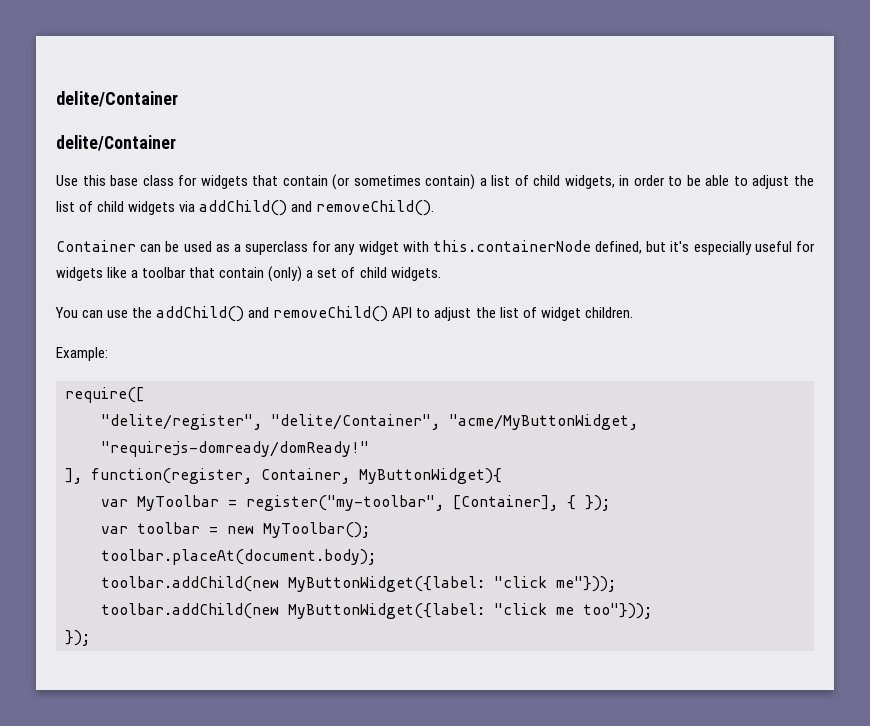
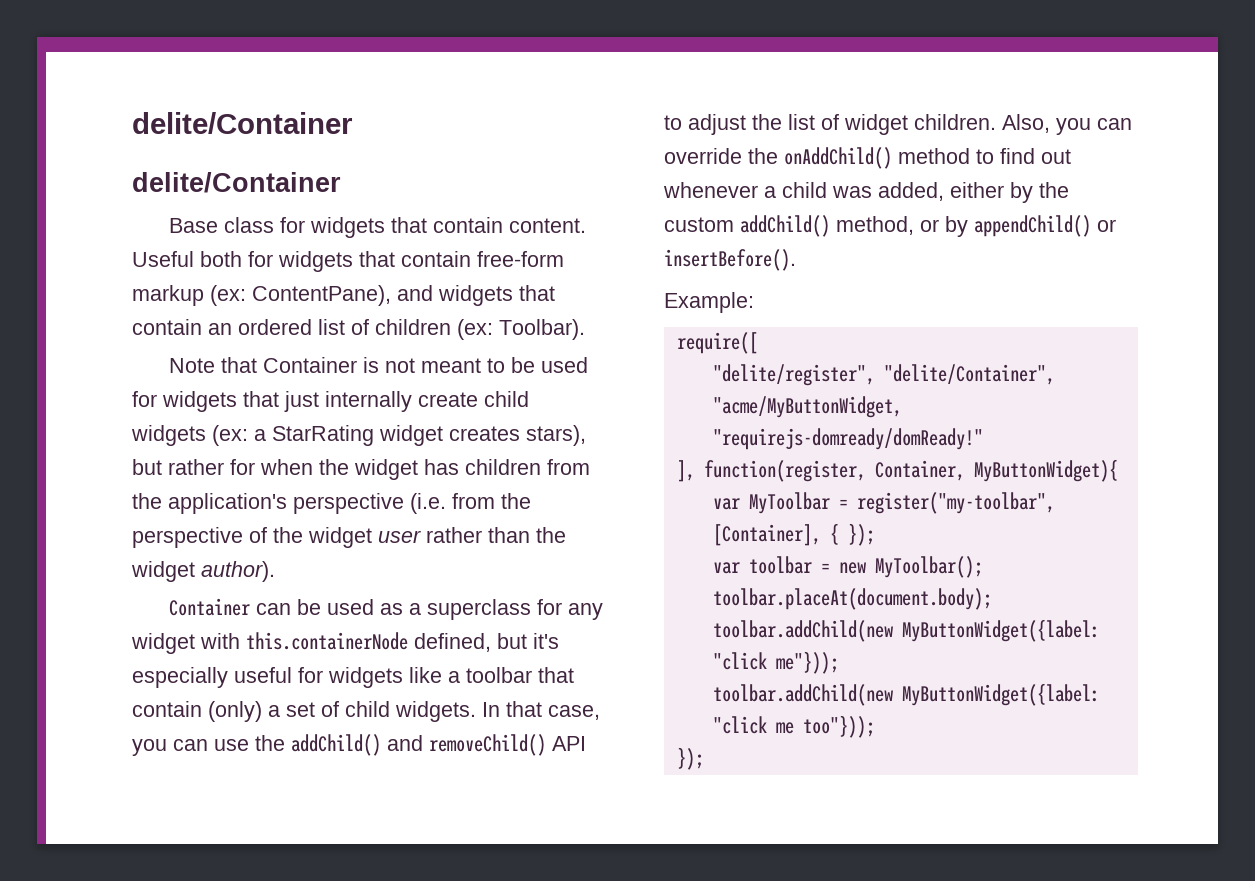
[56,175,139,186] Use this base -> [169,218,219,233] Base
[332,174,814,190] [56,200,435,216] (or sometimes contain) a list of child widgets, in order to be able to adjust the list of child widgets via addChild() and removeChild(). -> [509,218,587,233] [132,251,564,272] [132,285,555,306] [132,319,585,340] [169,357,589,373] [132,391,529,412] [131,425,586,446] [132,459,590,480] [132,493,531,514] [132,527,566,548] [131,561,275,582] content. Useful both for widgets that contain free-form markup (ex: ContentPane), and widgets that contain an ordered list of children (ex: Toolbar). // Note that Container is not meant to be used for widgets that just internally create child widgets (ex: a StarRating widget creates stars), but rather for when the widget has children from the application's perspective (i.e. from the perspective of the widget user rather than the widget author).
[55,307,78,318] // You -> [482,701,600,720] [132,739,167,756] In that case, you
(633, 312) none -> [1002,114,1132,135] [664,147,1071,169] [663,182,1069,203] [664,215,1116,237] [664,249,796,271] Also, you can override the onAddChild() method to find out whenever a child was added, either by the custom addChild() method, or by appendChild() or insertBefore().

